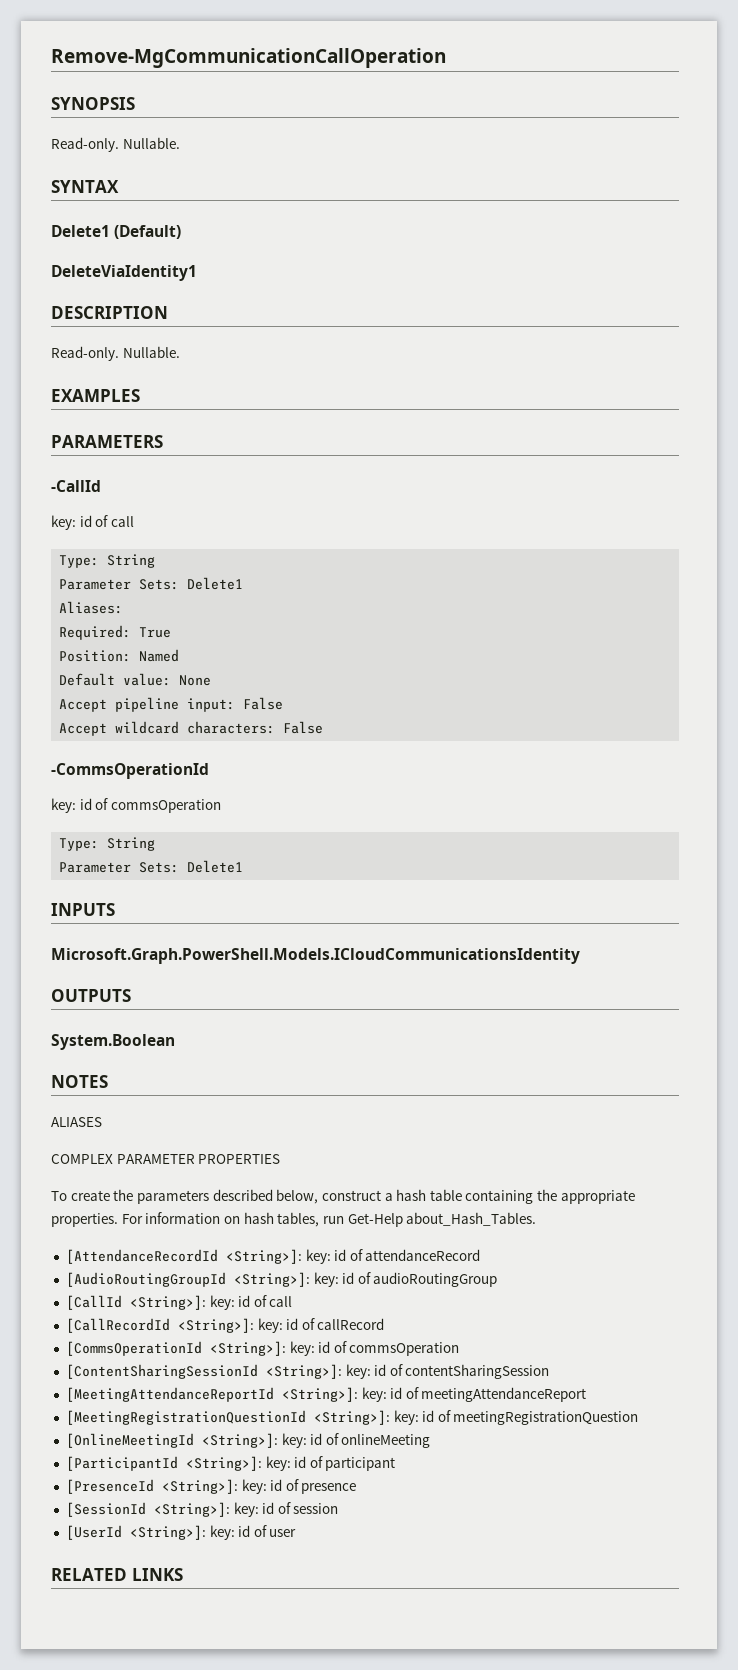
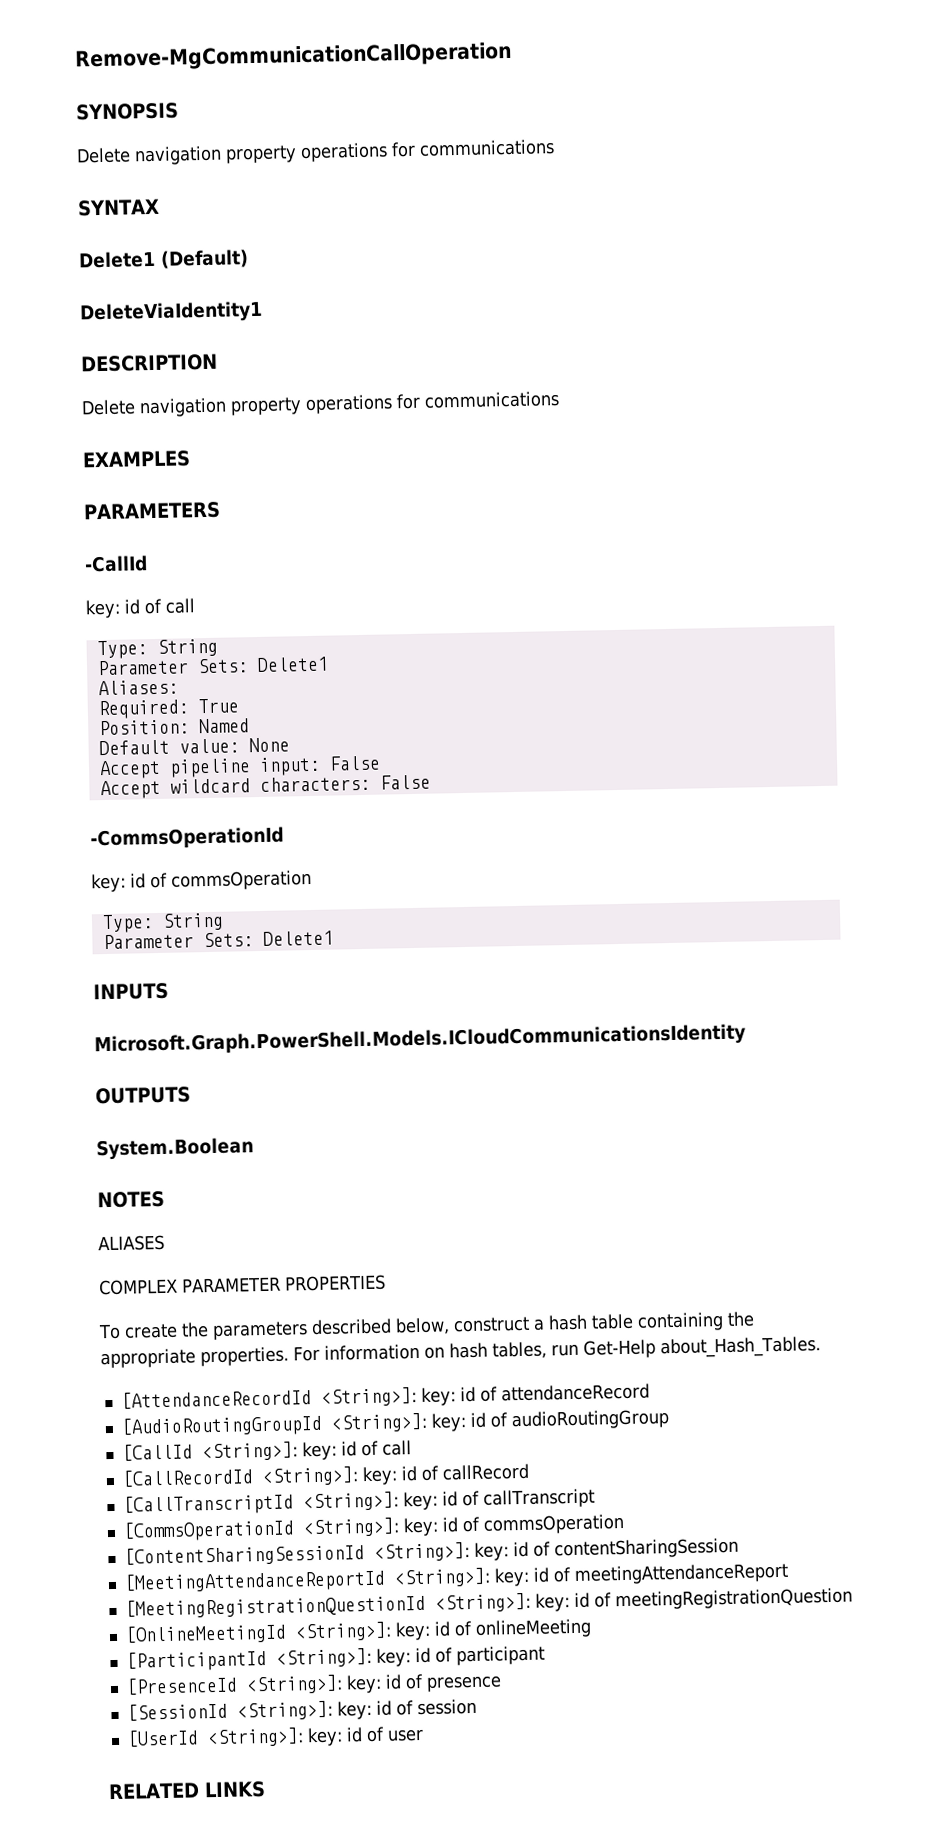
[51,137,180,152] Read-only. Nullable. -> [76,139,555,166] Delete navigation property operations for communications
[51,346,180,361] Read-only. Nullable. -> [81,391,560,418] Delete navigation property operations for communications
(385, 1324) none -> [122,1488,595,1516] // [CallTranscriptId <String>]: key: id of callTranscript

